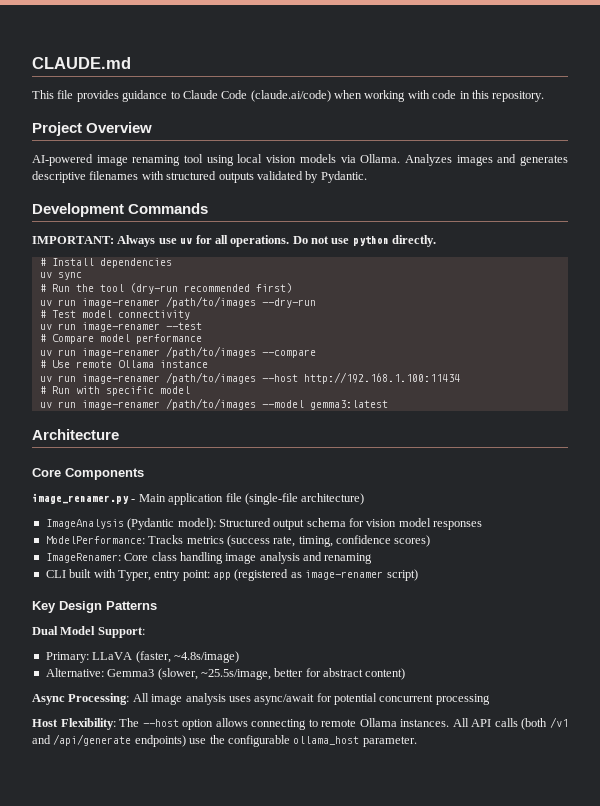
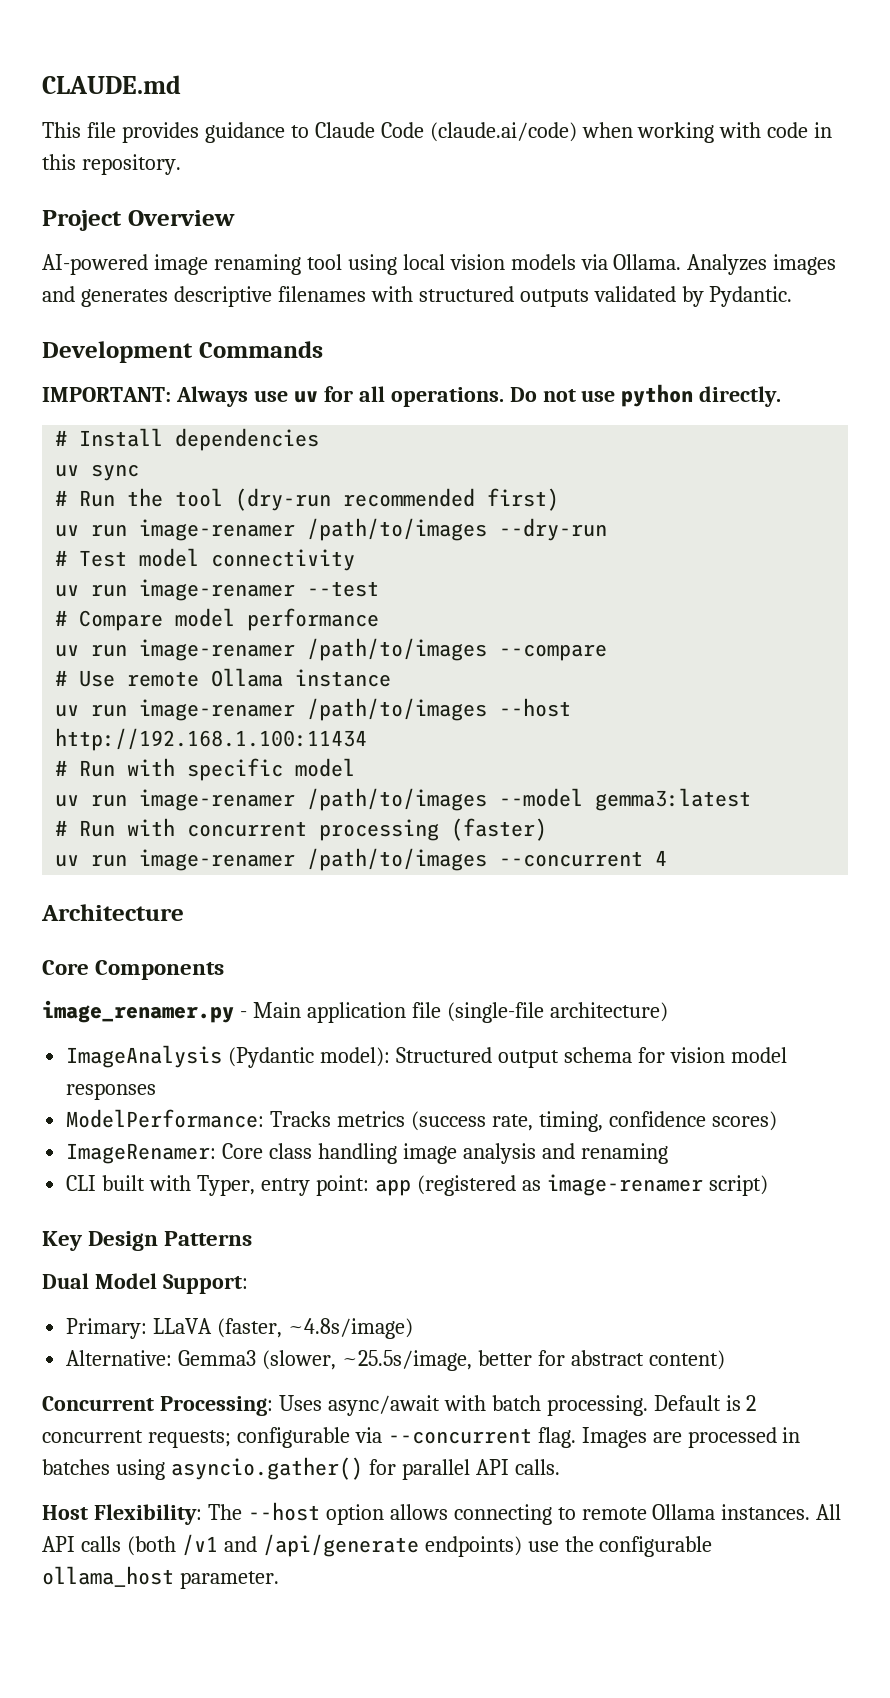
(388, 405) none -> [55,818,548,841] [55,848,668,871] // # Run with concurrent processing (faster) // uv run image-renamer /path/to/images --concurrent 4
[32,693,490,705] Async Processing: All image analysis uses async/await for potential concurrent processing -> [42,1395,757,1416] [42,1427,801,1448] [42,1457,560,1480] Concurrent Processing: Uses async/await with batch processing. Default is 2 concurrent requests; configurable via --concurrent flag. Images are processed in batches using asyncio.gather() for parallel API calls.

